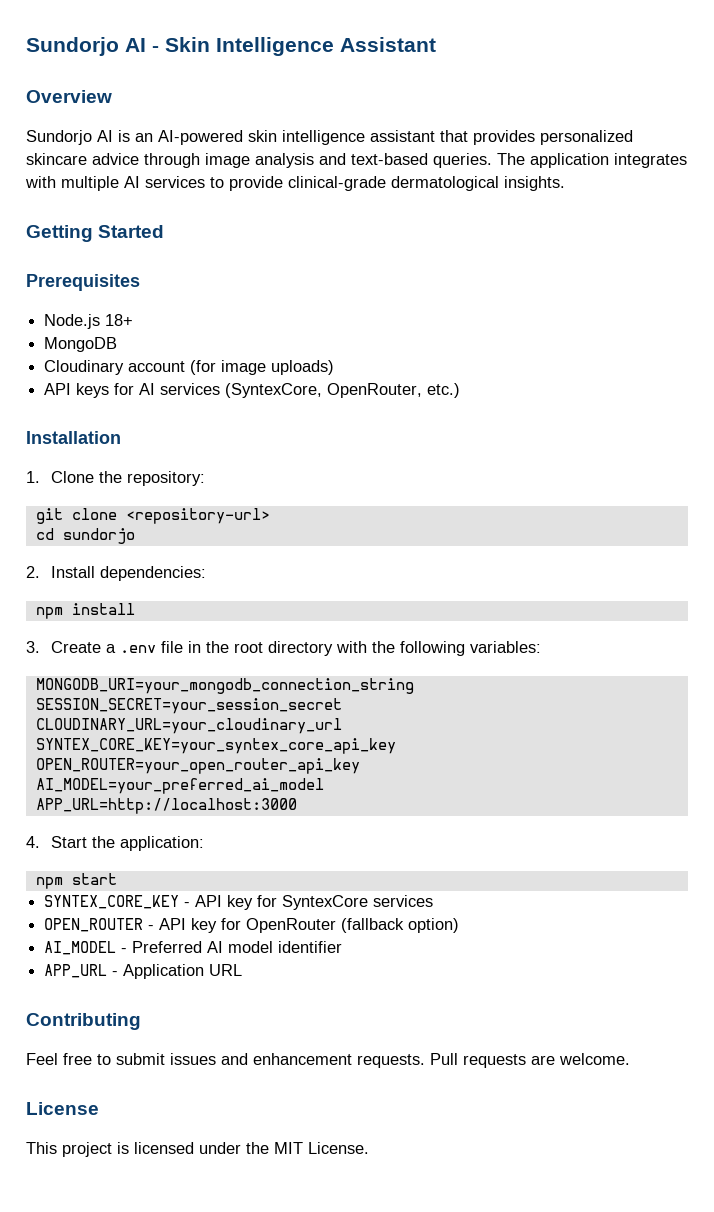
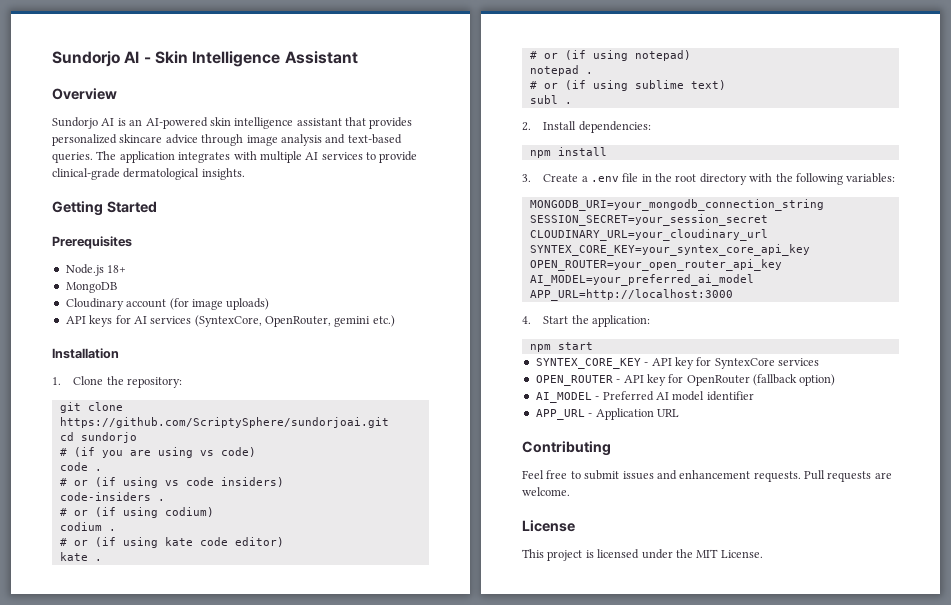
(423, 390) none -> [334,316,371,327] gemini
[125,508,270,524] <repository-url> -> [59,417,389,428] https://github.com/ScriptySphere/sundorjoai.git
(135, 536) none -> [59,447,256,458] [59,462,102,471] [59,477,284,488] [59,492,165,501] [59,507,214,518] [59,522,116,531] [59,537,284,548] [59,552,102,561] [529,50,691,61] [529,65,593,76] [529,80,726,91] [529,95,572,104] // # (if you are using vs code) // code . // # or (if using vs code insiders) // code-insiders . // # or (if using codium) // codium . // # or (if using kate code editor) // kate . // # or (if using notepad) // notepad . // # or (if using sublime text) // subl .

